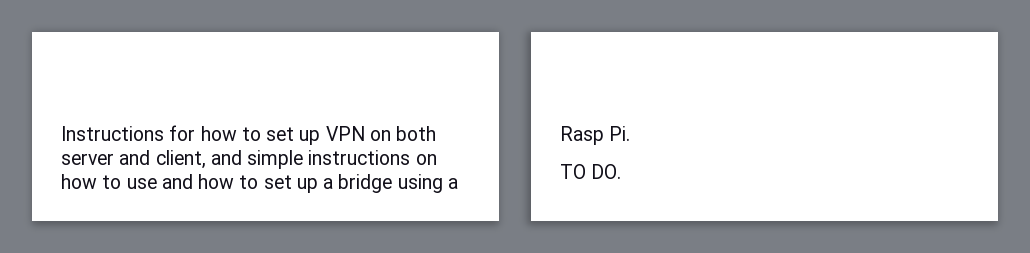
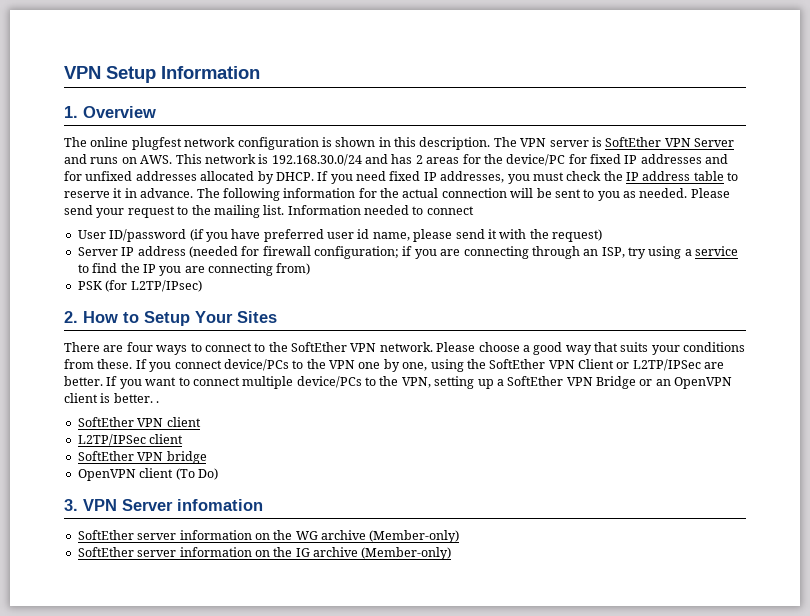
[61,125,437,145] [61,150,437,169] [61,174,458,193] [560,126,631,145] [560,164,622,179] Instructions for how to set up VPN on both server and client, and simple instructions on how to use and how to set up a bridge using a Rasp Pi. // TO DO. -> [64,66,260,83] [64,106,156,118] [64,137,734,150] [64,154,729,166] [64,171,739,184] [64,188,730,201] [64,205,474,218] [77,229,602,242] [77,246,739,259] [77,263,311,276] [77,280,202,292] [64,311,277,326] [64,342,746,355] [64,359,725,372] [64,376,733,389] [64,393,160,403] [77,417,201,427] [77,434,184,446] [77,451,207,464] [77,468,218,481] [64,499,263,511] [77,530,460,543] [77,547,452,560] VPN Setup Information // 1. Overview // The online plugfest network configuration is shown in this description. The VPN server is SoftEther VPN Server and runs on AWS. This network is 192.168.30.0/24 and has 2 areas for the device/PC for fixed IP addresses and for unfixed addresses allocated by DHCP. If you need fixed IP addresses, you must check the IP address table to reserve it in advance. The following information for the actual connection will be sent to you as needed. Please send your request to the mailing list. Information needed to connect // User ID/password (if you have preferred user id name, please send it with the request) // Server IP address (needed for firewall configuration; if you are connecting through an ISP, try using a service to find the IP you are connecting from) // PSK (for L2TP/IPsec) // 2. How to Setup Your Sites // There are four ways to connect to the SoftEther VPN network. Please choose a good way that suits your conditions from these. If you connect device/PCs to the VPN one by one, using the SoftEther VPN Client or L2TP/IPSec are better. If you want to connect multiple device/PCs to the VPN, setting up a SoftEther VPN Bridge or an OpenVPN client is better. . // SoftEther VPN client // L2TP/IPSec client // SoftEther VPN bridge // OpenVPN client (To Do) // 3. VPN Server infomation // SoftEther server information on the WG archive (Member-only) // SoftEther server information on the IG archive (Member-only)

